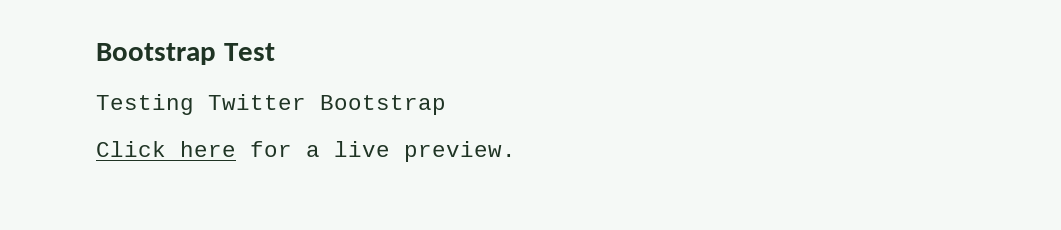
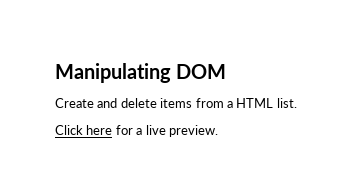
[96,43,275,65] [96,94,446,115] Bootstrap Test // Testing Twitter Bootstrap -> [55,63,227,83] [55,98,297,108] Manipulating DOM // Create and delete items from a HTML list.

